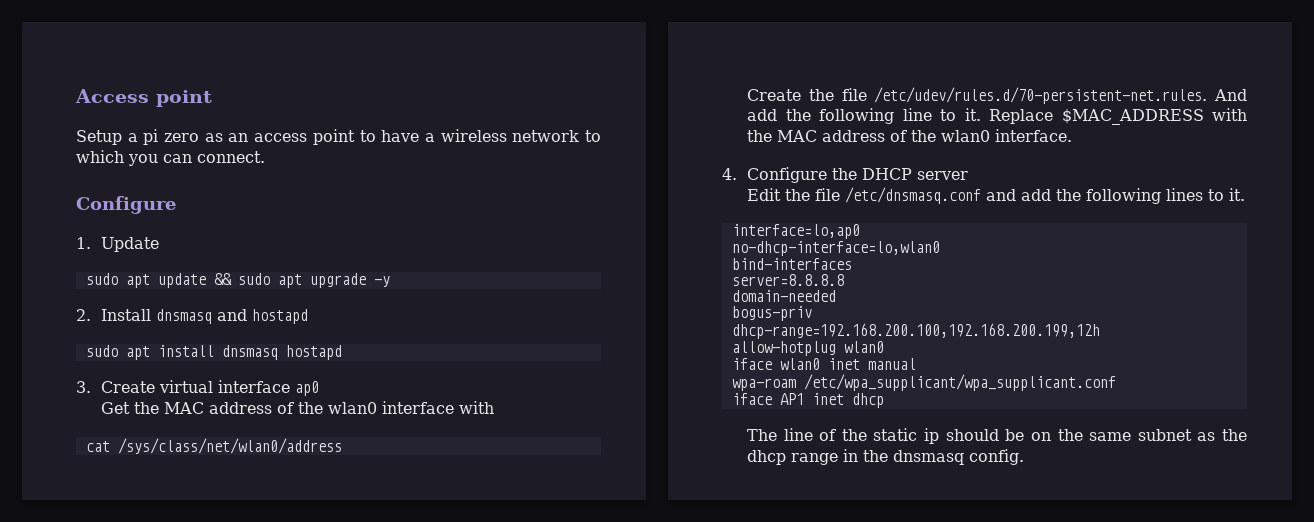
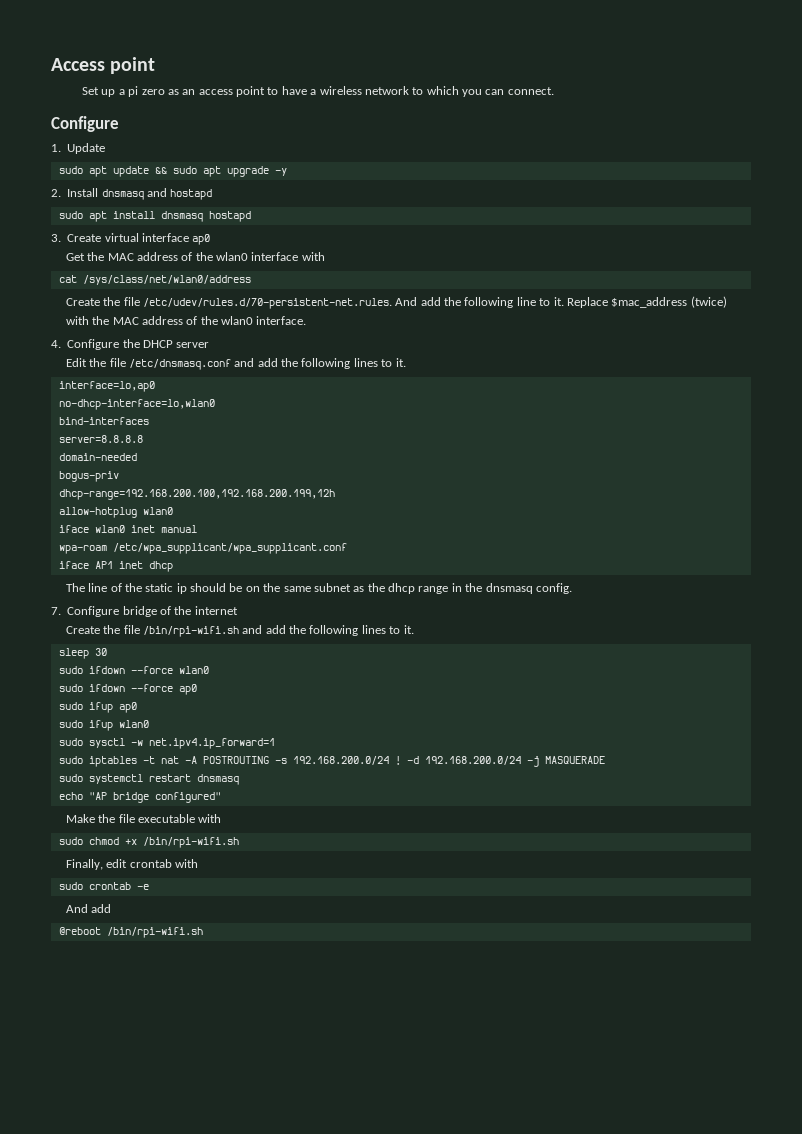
[76,130,122,145] Setup -> [82,87,116,97] Set up
[1061,109,1204,125] $MAC_ADDRESS -> [611,296,727,308] $mac_address (twice)
(1025, 457) none -> [51,606,238,617] [65,625,414,637] [58,648,107,659] [58,666,209,674] [58,684,197,695] [58,702,137,713] [58,720,149,731] [58,738,275,749] [58,756,605,767] [58,774,239,785] [58,792,221,803] [65,814,222,823] [58,837,239,848] [65,859,198,870] [58,882,149,890] [65,904,112,913] [58,927,203,938] // 7. Configure bridge of the internet // Create the file /bin/rpi-wifi.sh and add the following lines to it. // sleep 30 // sudo ifdown --force wlan0 // sudo ifdown --force ap0 // sudo ifup ap0 // sudo ifup wlan0 // sudo sysctl -w net.ipv4.ip_forward=1 // sudo iptables -t nat -A POSTROUTING -s 192.168.200.0/24 ! -d 192.168.200.0/24 -j MASQUERADE // sudo systemctl restart dnsmasq // echo "AP bridge configured" // Make the file executable with // sudo chmod +x /bin/rpi-wifi.sh // Finally, edit crontab with // sudo crontab -e // And add // @reboot /bin/rpi-wifi.sh

